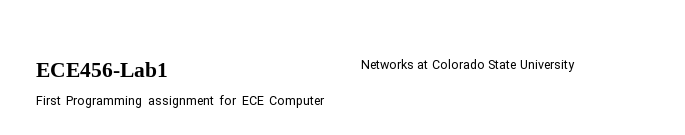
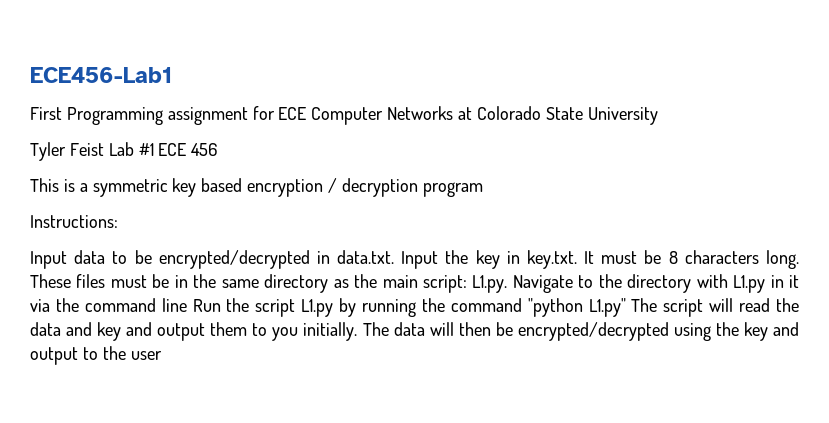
(575, 66) none -> [30,142,218,161] [30,178,483,197] [30,215,118,228] [30,250,799,269] [30,274,800,293] [30,298,800,317] [30,322,799,341] [30,346,162,365] // Tyler Feist Lab #1 ECE 456 // This is a symmetric key based encryption / decryption program // Instructions: // Input data to be encrypted/decrypted in data.txt. Input the key in key.txt. It must be 8 characters long. These files must be in the same directory as the main script: L1.py. Navigate to the directory with L1.py in it via the command line Run the script L1.py by running the command "python L1.py" The script will read the data and key and output them to you initially. The data will then be encrypted/decrypted using the key and output to the user

